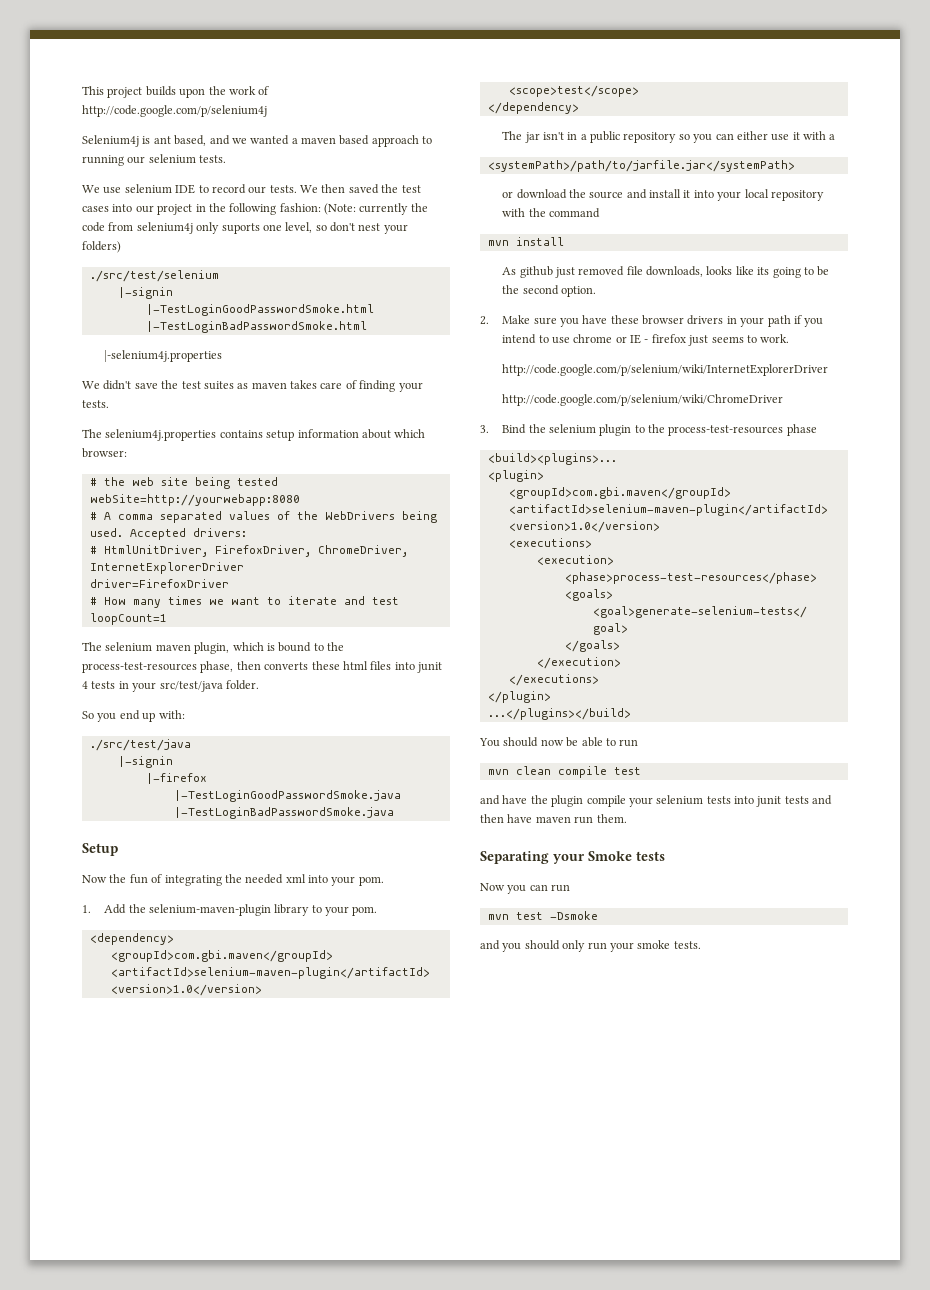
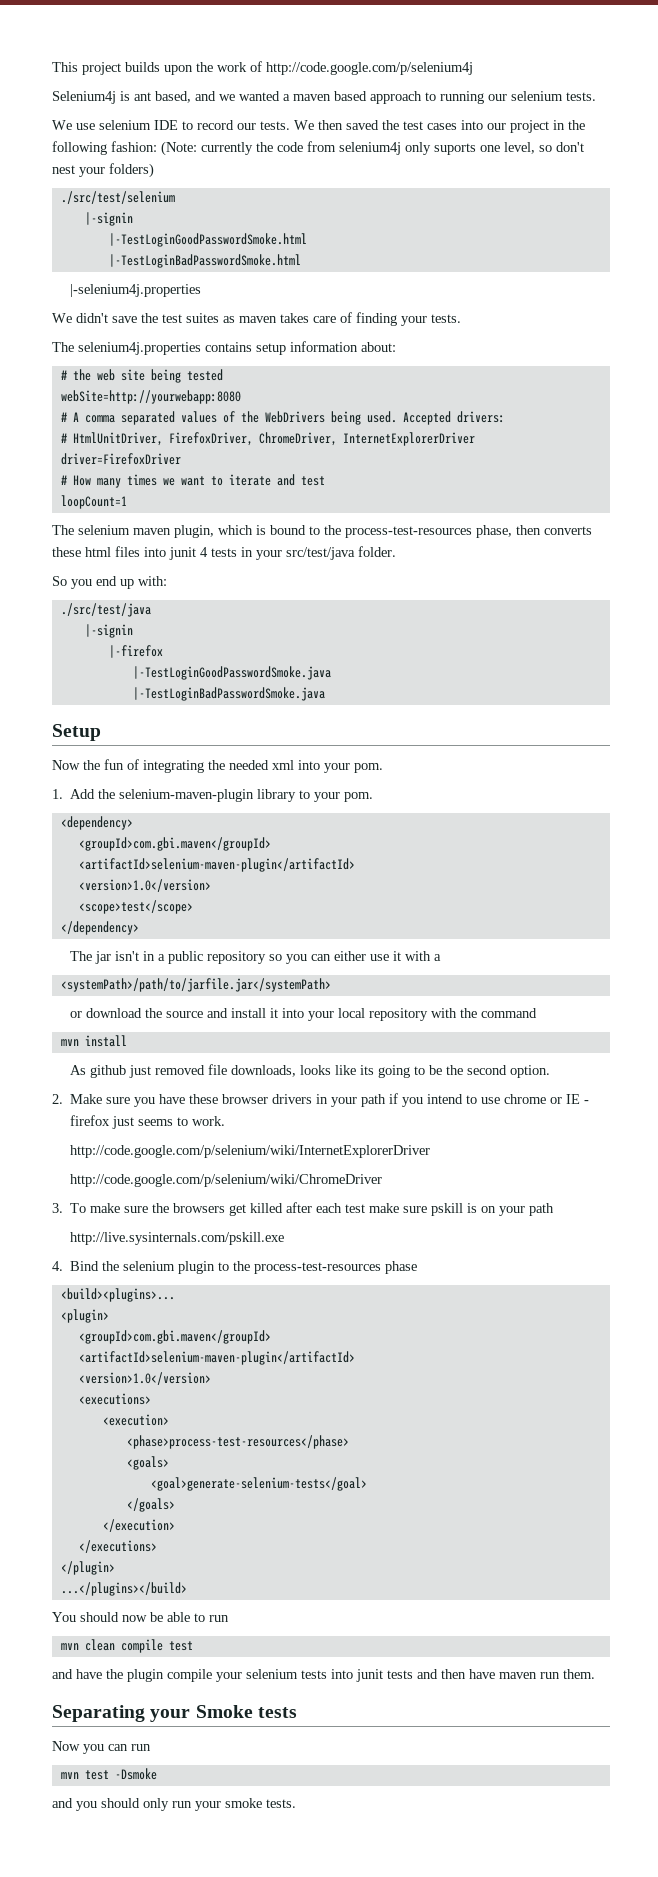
[361,429,426,439] [82,448,127,458] about which browser: -> [361,342,396,352] about:
(489, 429) none -> [70,1202,555,1216] [69,1232,284,1245] [52,1261,63,1271] To make sure the browsers get killed after each test make sure pskill is on your path // http://live.sysinternals.com/pskill.exe // 4.

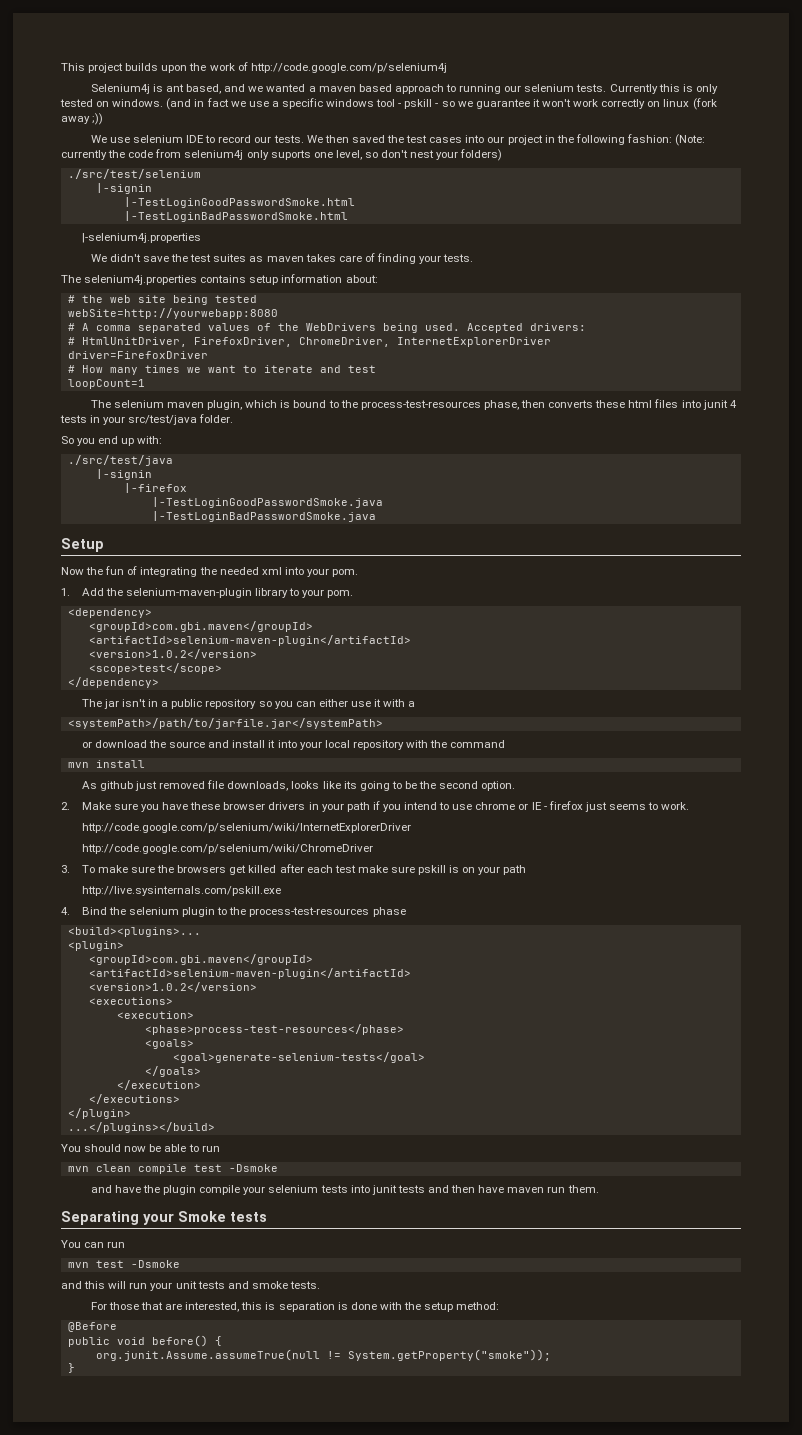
(596, 96) none -> [609,84,718,94] [60,98,717,110] [61,113,104,125] Currently this is only tested on windows. (and in fact we use a specific windows tool - pskill - so we guarantee it won't work correctly on linux (fork away ;))
[78,879,211,892] <version>1.0</version> -> [88,649,257,659] <version>1.0.2</version>
[78,1372,211,1385] <version>1.0</version> -> [88,982,257,992] <version>1.0.2</version>
(193, 1646) none -> [228,1164,278,1172] -Dsmoke
[52,1741,104,1754] Now you -> [61,1240,81,1248] You
[76,1798,296,1811] you should only run your smoke tests. -> [84,1281,320,1291] [90,1302,500,1312] [67,1322,117,1332] [67,1335,222,1347] [95,1349,551,1361] [67,1363,75,1373] this will run your unit tests and smoke tests. // For those that are interested, this is separation is done with the setup method: // @Before // public void before() { // org.junit.Assume.assumeTrue(null != System.getProperty("smoke")); // }

